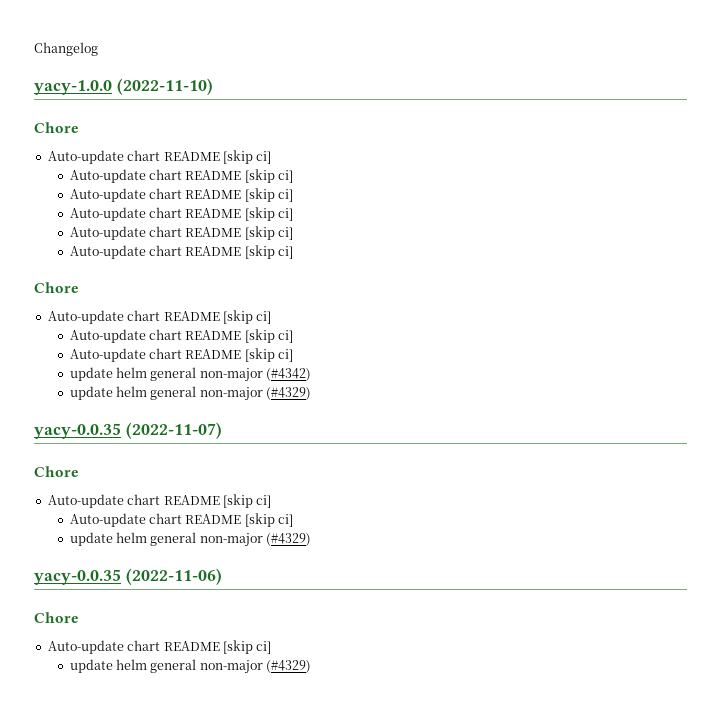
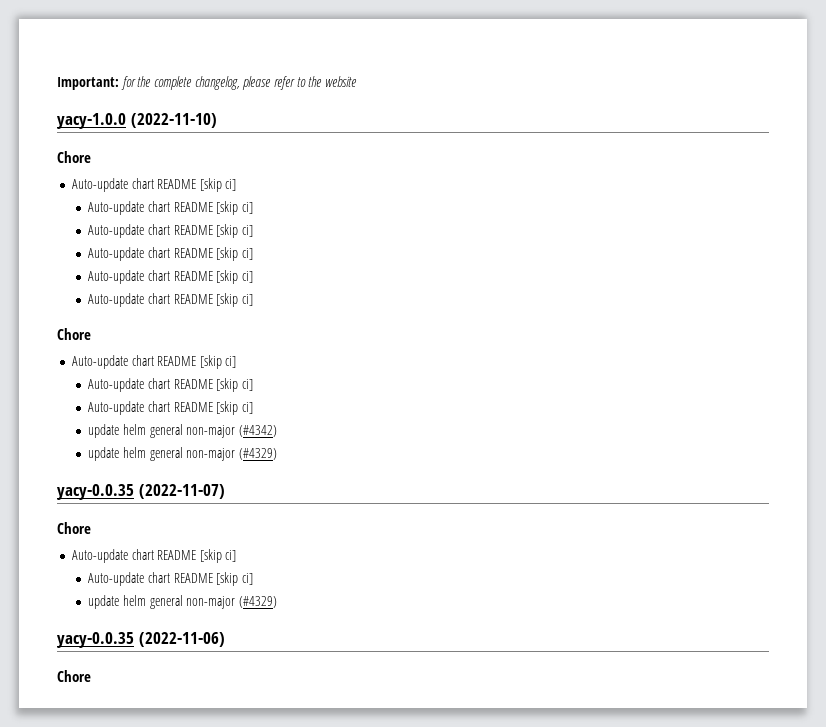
[34,42,98,56] Changelog -> [57,76,357,90] Important: for the complete changelog, please refer to the website
[47,640,272,654] [69,659,312,674] // Auto-update chart README [skip ci] // update helm general non-major (#4329) -> (91, 676) none

